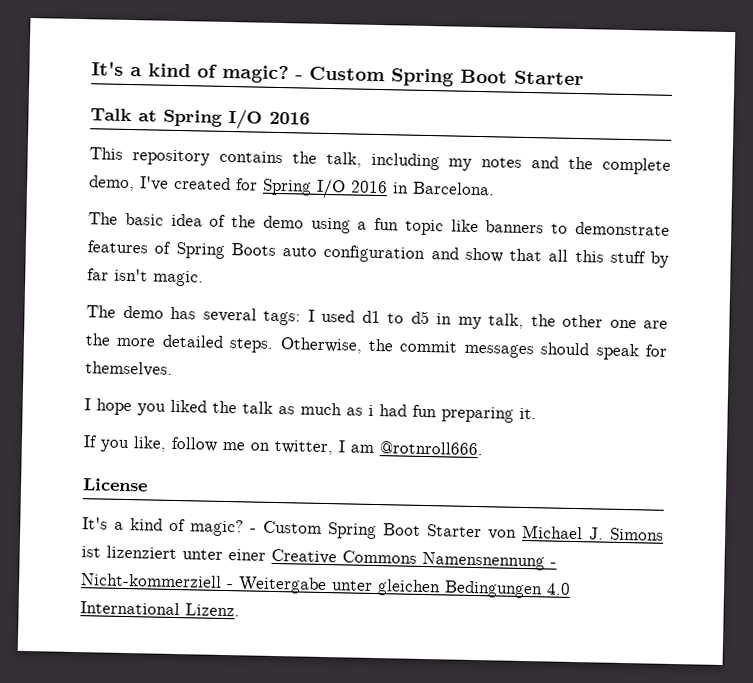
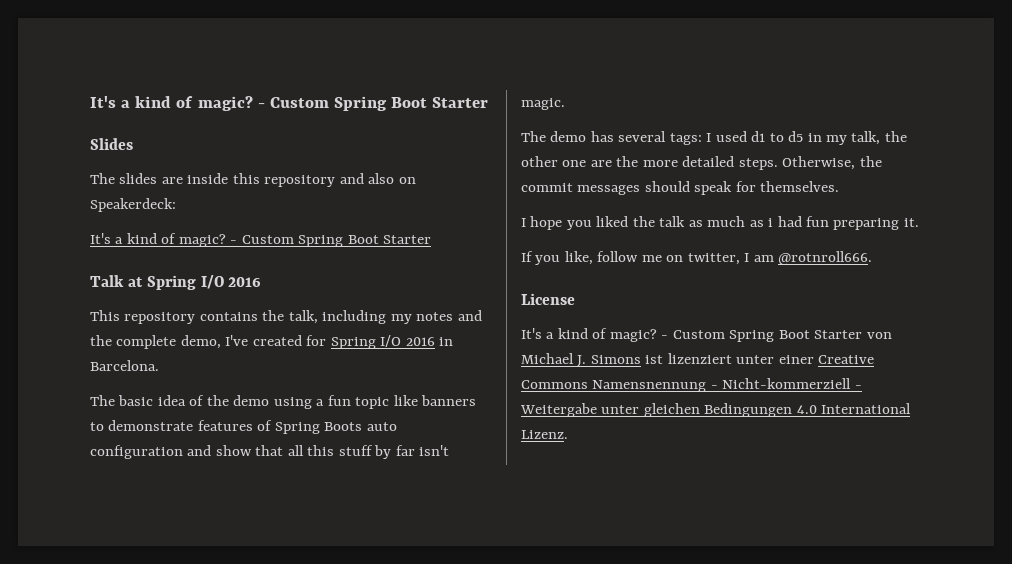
(584, 78) none -> [90,138,133,150] [90,173,416,187] [90,198,176,212] [90,233,432,247] // Slides // The slides are inside this repository and also on Speakerdeck: // It's a kind of magic? - Custom Spring Boot Starter

